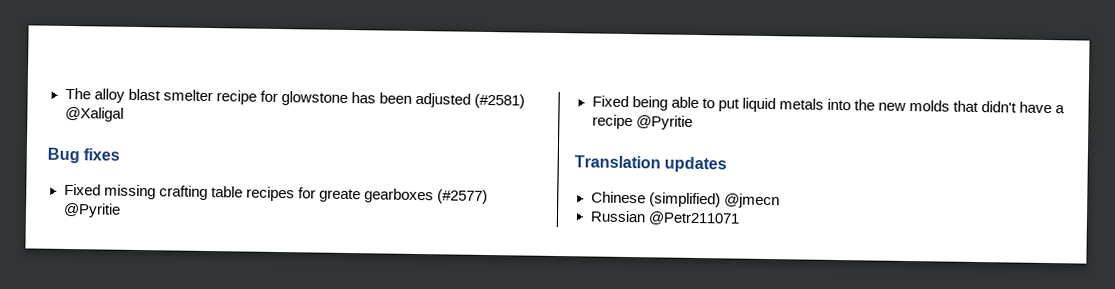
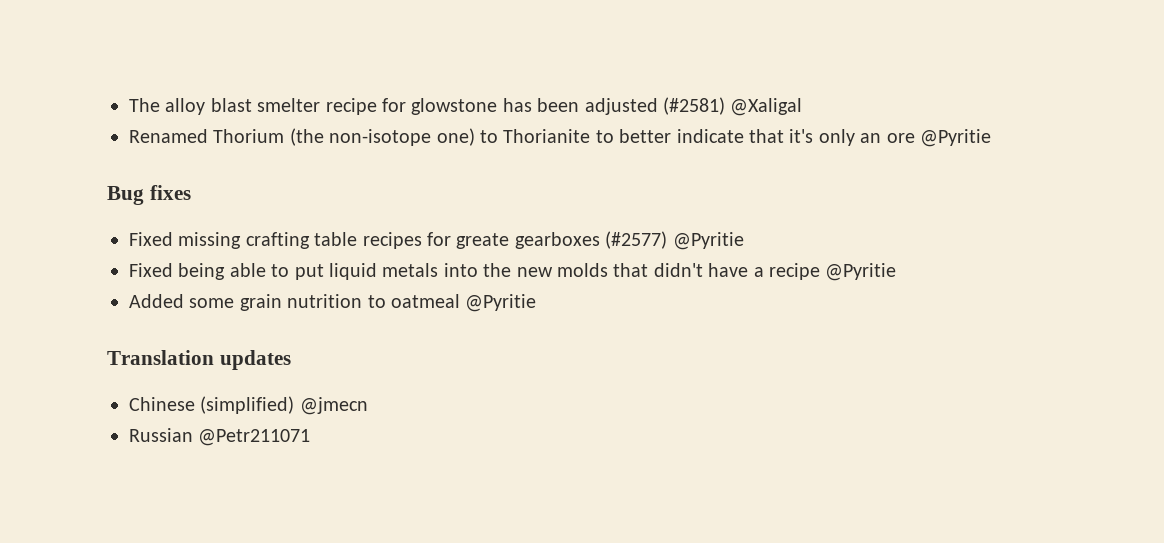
(124, 114) none -> [129,128,991,147] // Renamed Thorium (the non-isotope one) to Thorianite to better indicate that it's only an ore @Pyritie
(693, 122) none -> [129,294,537,312] // Added some grain nutrition to oatmeal @Pyritie

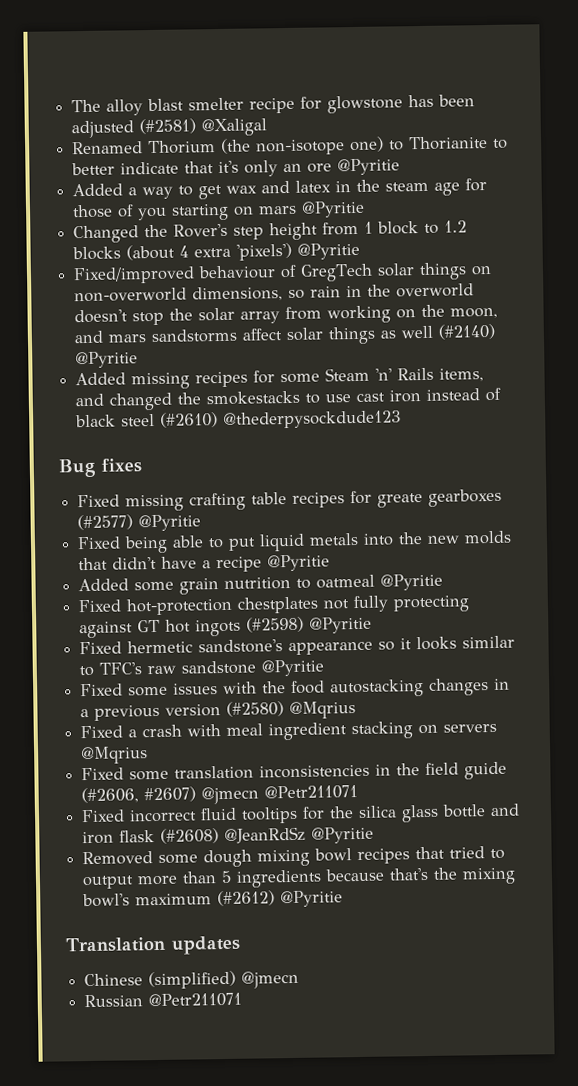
(991, 138) none -> [72,178,488,200] [72,200,366,221] [73,220,468,244] [72,242,361,261] [73,262,493,285] [74,283,475,303] [74,304,499,326] [74,323,496,345] [75,351,139,369] [75,367,485,390] [75,387,502,411] [75,410,402,429] // Added a way to get wax and latex in the steam age for those of you starting on mars @Pyritie // Changed the Rover's step height from 1 block to 1.2 blocks (about 4 extra 'pixels') @Pyritie // Fixed/improved behaviour of GregTech solar things on non-overworld dimensions, so rain in the overworld doesn't stop the solar array from working on the moon, and mars sandstorms affect solar things as well (#2140) @Pyritie // Added missing recipes for some Steam 'n' Rails items, and changed the smokestacks to use cast iron instead of black steel (#2610) @thederpysockdude123
(537, 303) none -> [78,595,471,616] [79,616,373,639] [79,635,516,656] [79,659,325,677] [80,678,511,698] [80,701,357,721] [80,721,498,741] [81,746,149,765] [81,761,508,781] [81,784,359,805] [81,803,521,824] [82,826,375,845] [82,846,506,868] [82,867,517,890] [82,890,344,908] // Fixed hot-protection chestplates not fully protecting against GT hot ingots (#2598) @Pyritie // Fixed hermetic sandstone's appearance so it looks similar to TFC's raw sandstone @Pyritie // Fixed some issues with the food autostacking changes in a previous version (#2580) @Mqrius // Fixed a crash with meal ingredient stacking on servers @Mqrius // Fixed some translation inconsistencies in the field guide (#2606, #2607) @jmecn @Petr211071 // Fixed incorrect fluid tooltips for the silica glass bottle and iron flask (#2608) @JeanRdSz @Pyritie // Removed some dough mixing bowl recipes that tried to output more than 5 ingredients because that's the mixing bowl's maximum (#2612) @Pyritie

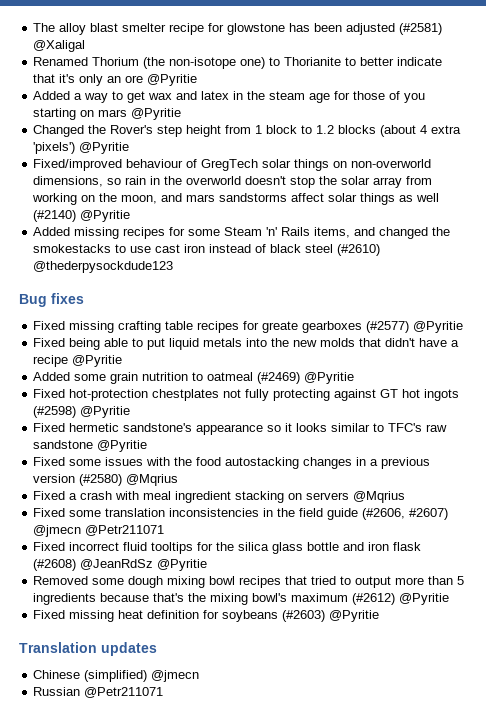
(376, 581) none -> [257,372,301,384] (#2469)
(344, 899) none -> [33,610,380,622] // Fixed missing heat definition for soybeans (#2603) @Pyritie

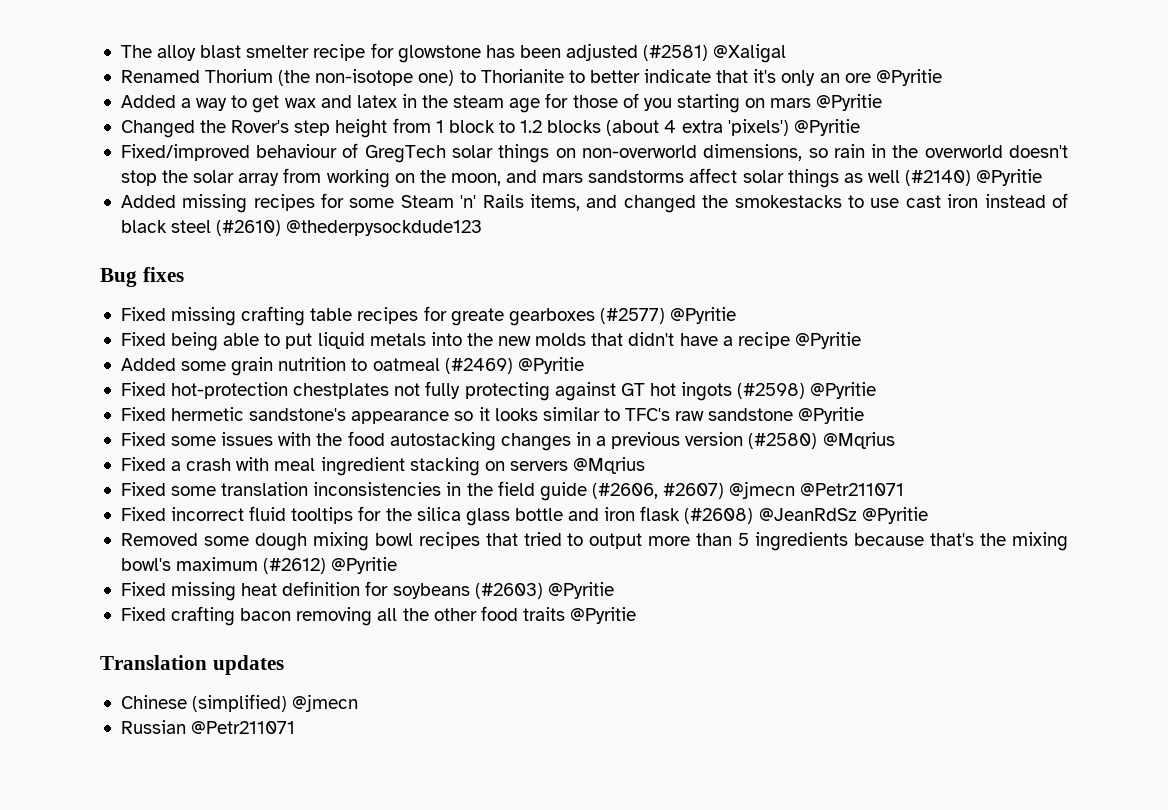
(380, 616) none -> [120,606,637,626] // Fixed crafting bacon removing all the other food traits @Pyritie

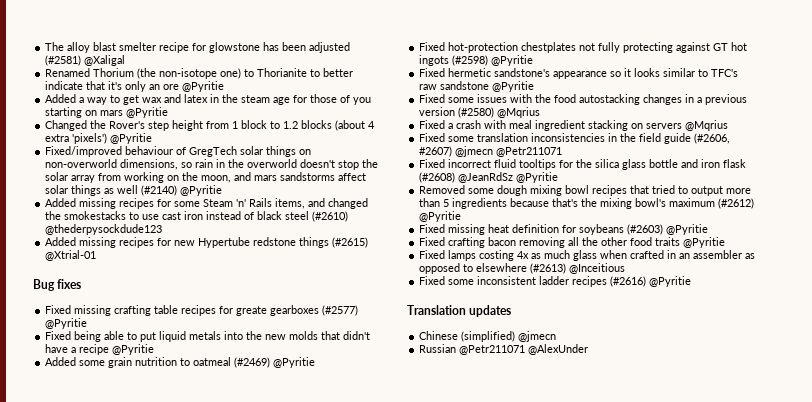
(483, 228) none -> [45,237,369,248] [45,250,97,261] // Added missing recipes for new Hypertube redstone things (#2615) @Xtrial-01
(637, 615) none -> [419,250,756,261] [419,263,626,274] [419,276,692,287] // Fixed lamps costing 4x as much glass when crafted in an assembler as opposed to elsewhere (#2613) @Inceitious // Fixed some inconsistent ladder recipes (#2616) @Pyritie
(296, 727) none -> [528,344,589,355] @AlexUnder

